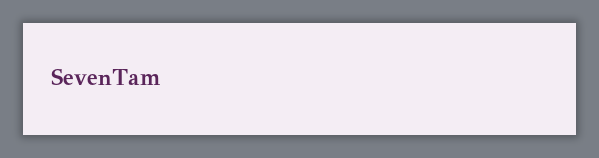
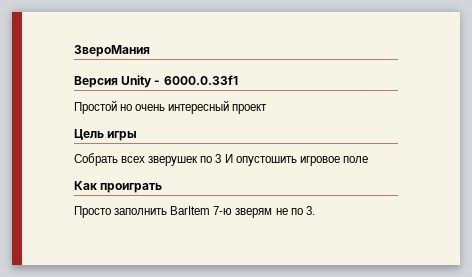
[51,68,161,85] SevenTam -> [74,45,150,57] [74,75,238,88] [74,100,268,114] [74,129,138,141] [74,153,368,166] [74,181,163,193] [74,206,315,218] ЗвероМания // Версия Unity - 6000.0.33f1 // Простой но очень интересный проект // Цель игры // Собрать всех зверушек по 3 И опустошить игровое поле // Как проиграть // Просто заполнить BarItem 7-ю зверям не по 3.

